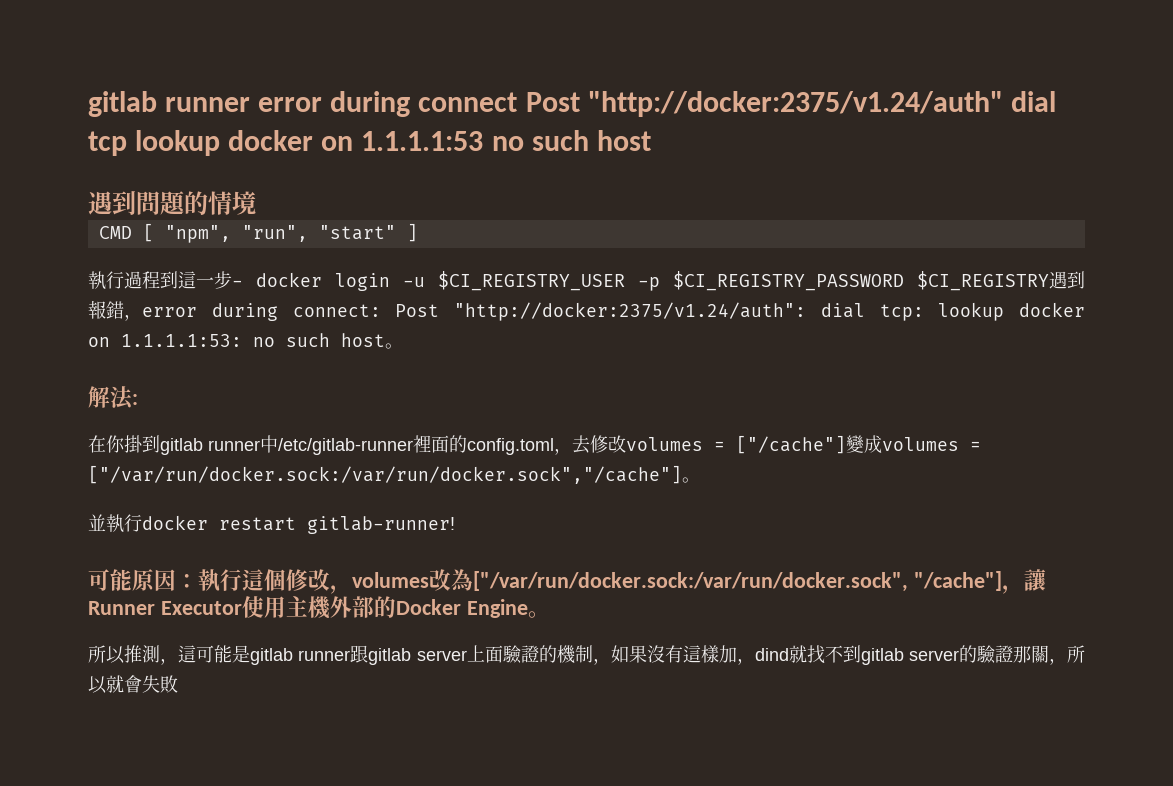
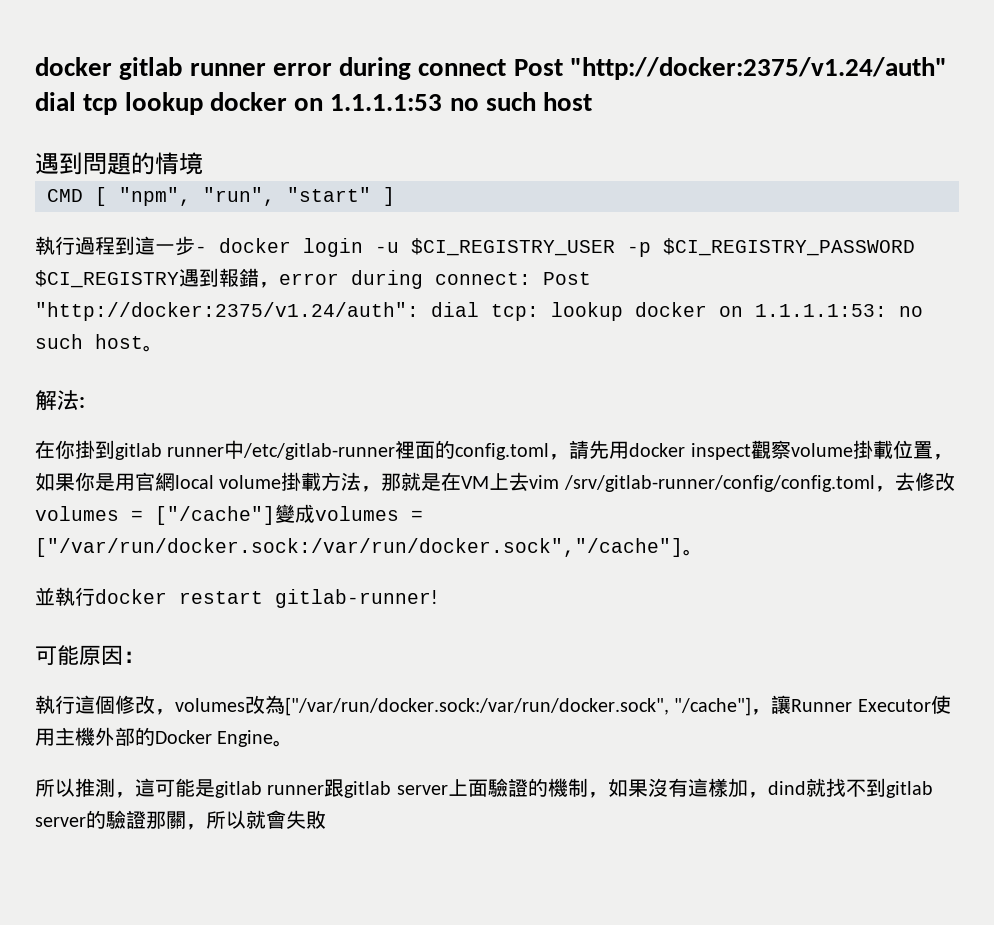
(88, 104) none -> [35,57,112,76] docker
(572, 451) none -> [569,440,953,460] [35,472,895,492] 請先用docker inspect觀察volume掛載位置，如果你是用官網local volume掛載方法，那就是在VM上去vim /srv/gitlab-runner/config/config.toml，
(198, 581) none -> (145, 657) //

